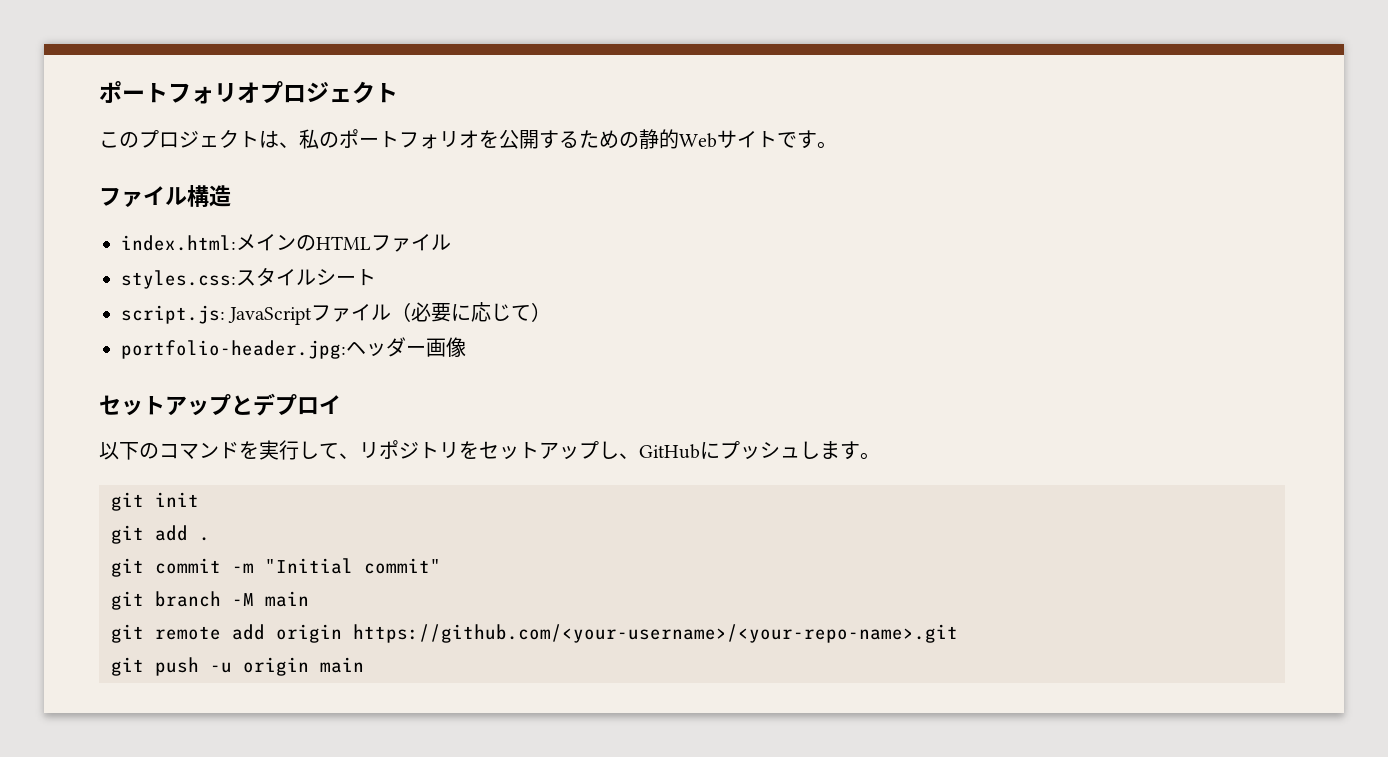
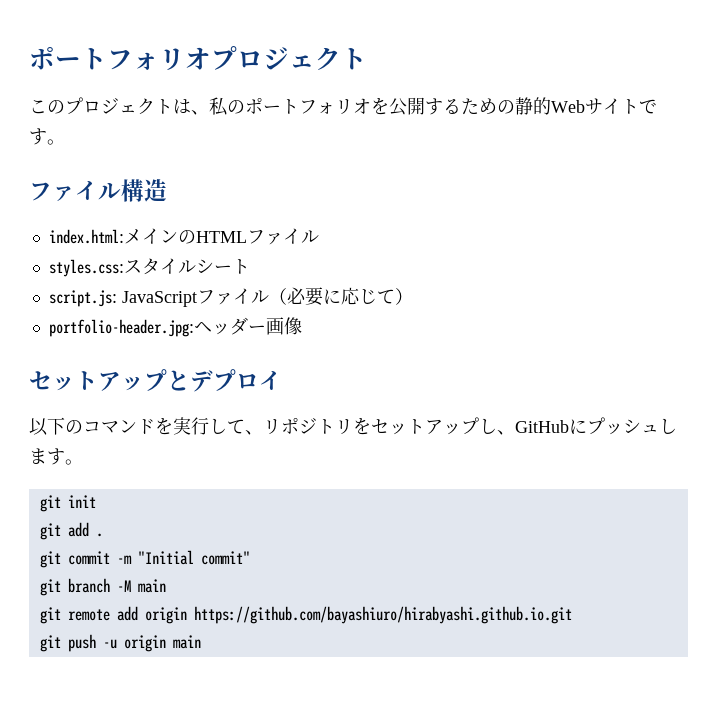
[353,624,958,643] https://github.com/<your-username>/<your-repo-name>.git -> [193,606,572,624] https://github.com/bayashiuro/hirabyashi.github.io.git

